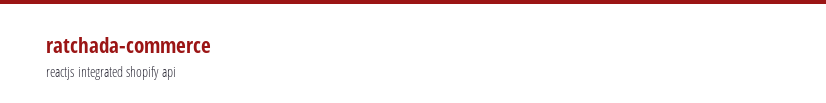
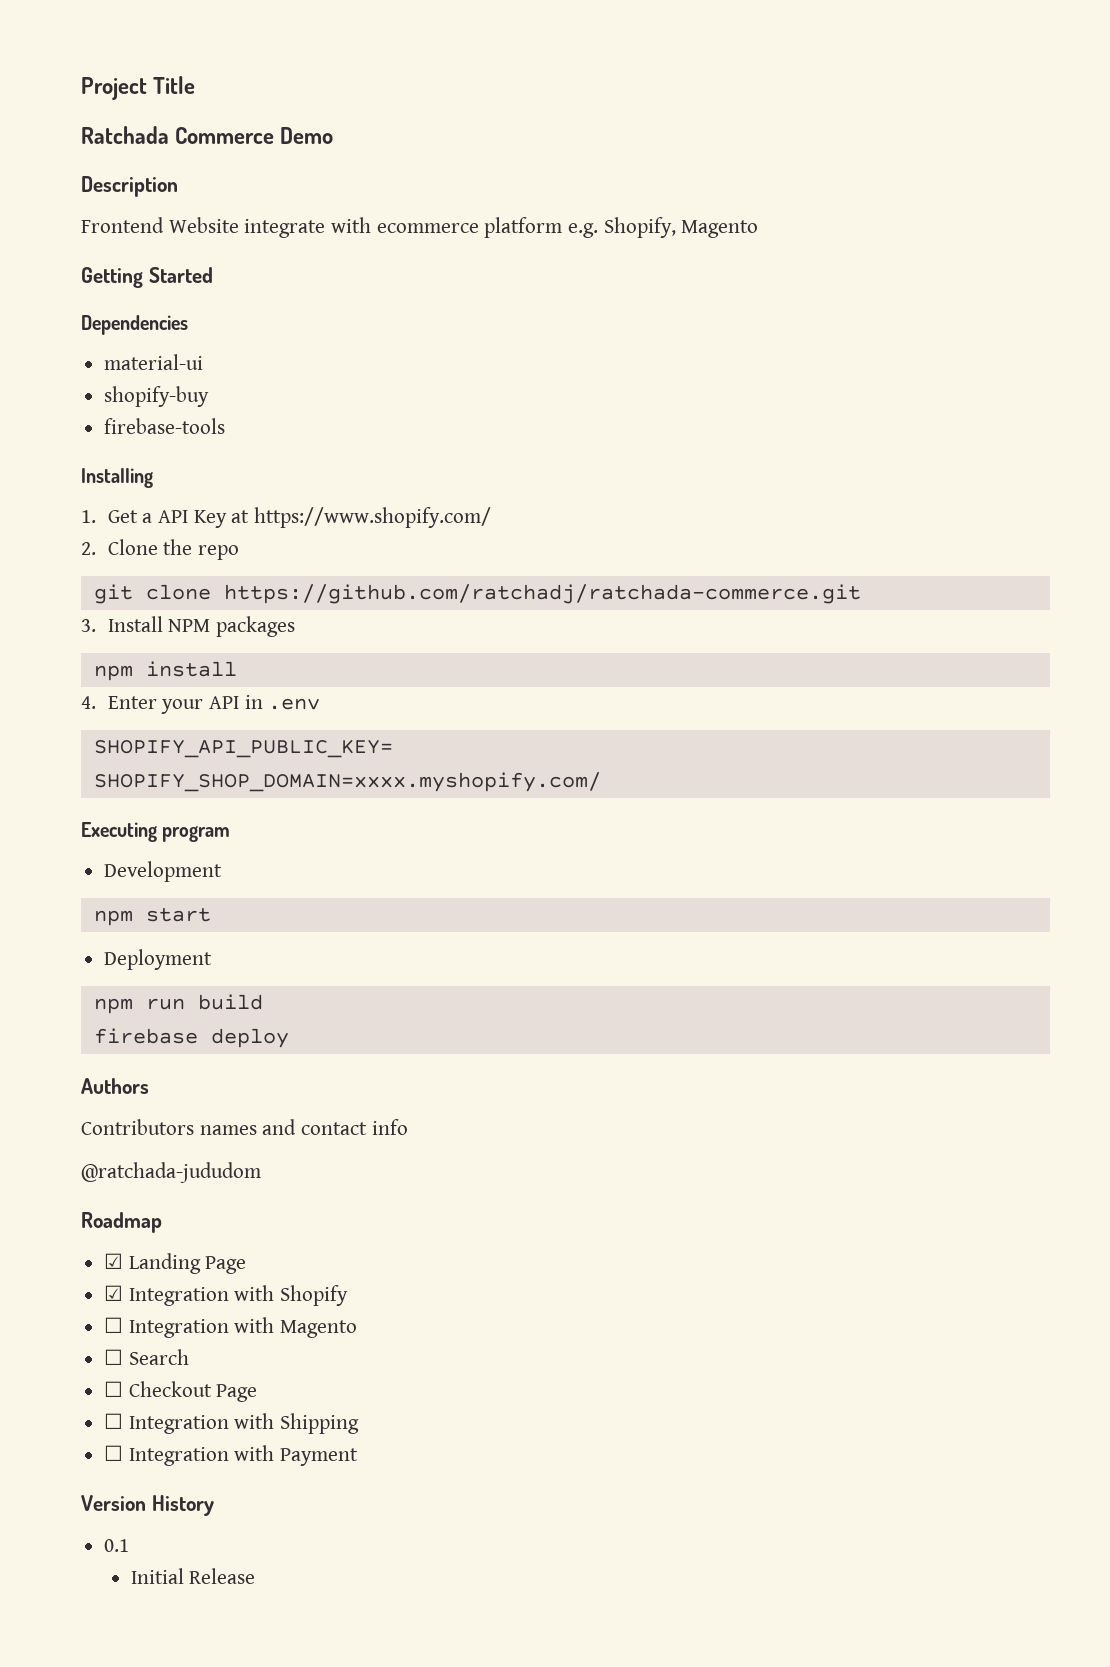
[46,37,211,53] [46,66,176,80] ratchada-commerce // reactjs integrated shopify api -> [81,76,196,100] [81,126,334,144] [81,176,178,197] [81,217,759,238] [81,267,213,288] [81,315,188,335] [104,354,204,370] [104,386,210,407] [104,418,226,434] [81,468,153,488] [81,507,492,528] [81,539,240,560] [93,584,861,604] [81,616,296,637] [93,661,237,681] [81,695,321,714] [93,739,393,758] [93,772,601,792] [81,822,231,842] [104,861,223,882] [93,908,211,926] [104,949,213,970] [93,994,263,1014] [93,1028,289,1048] [81,1078,149,1094] [81,1119,408,1135] [81,1162,261,1183] [81,1212,162,1233] [104,1253,247,1274] [104,1285,349,1306] [104,1317,358,1338] [104,1349,189,1365] [104,1381,258,1402] [104,1413,360,1434] [104,1445,359,1466] [81,1495,214,1516] [104,1539,130,1552] [130,1568,256,1584] Project Title // Ratchada Commerce Demo // Description // Frontend Website integrate with ecommerce platform e.g. Shopify, Magento // Getting Started // Dependencies // material-ui // shopify-buy // firebase-tools // Installing // 1. Get a API Key at https://www.shopify.com/ // 2. Clone the repo // git clone https://github.com/ratchadj/ratchada-commerce.git // 3. Install NPM packages // npm install // 4. Enter your API in .env // SHOPIFY_API_PUBLIC_KEY= // SHOPIFY_SHOP_DOMAIN=xxxx.myshopify.com/ // Executing program // Development // npm start // Deployment // npm run build // firebase deploy // Authors // Contributors names and contact info // @ratchada-jududom // Roadmap // ☑ Landing Page // ☑ Integration with Shopify // ☐ Integration with Magento // ☐ Search // ☐ Checkout Page // ☐ Integration with Shipping // ☐ Integration with Payment // Version History // 0.1 // Initial Release

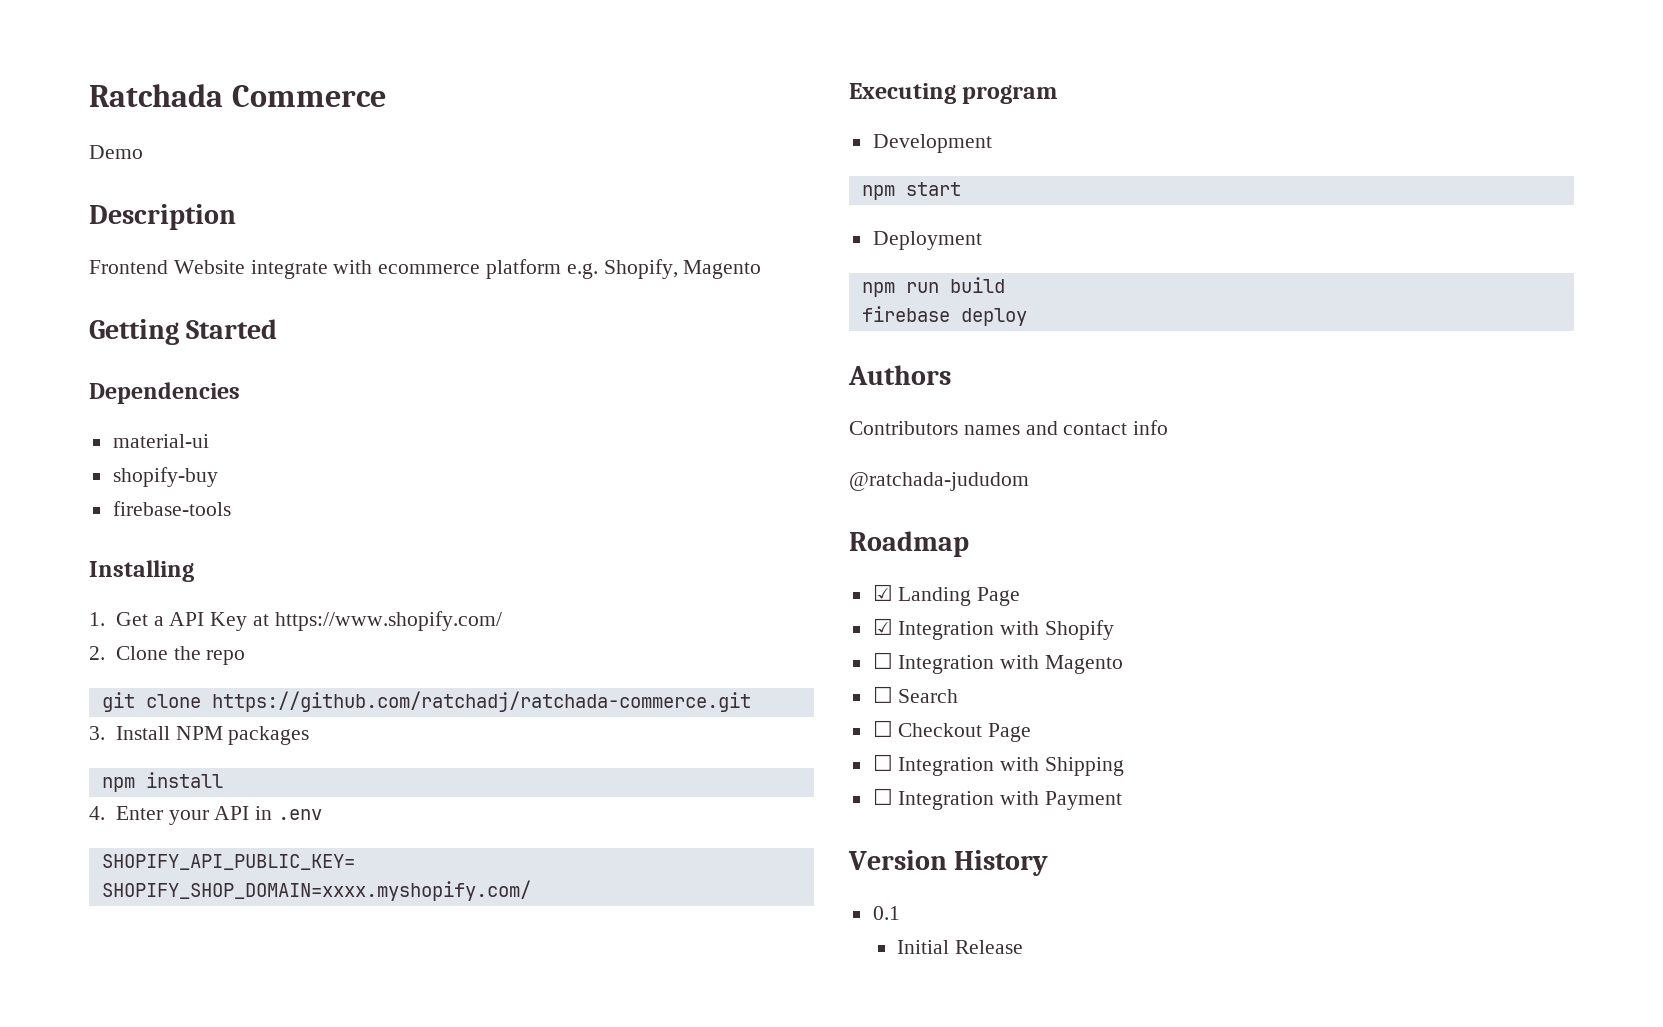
[81,76,196,100] Project Title // -> (89, 95) none
(275, 135) none -> (386, 96) //

